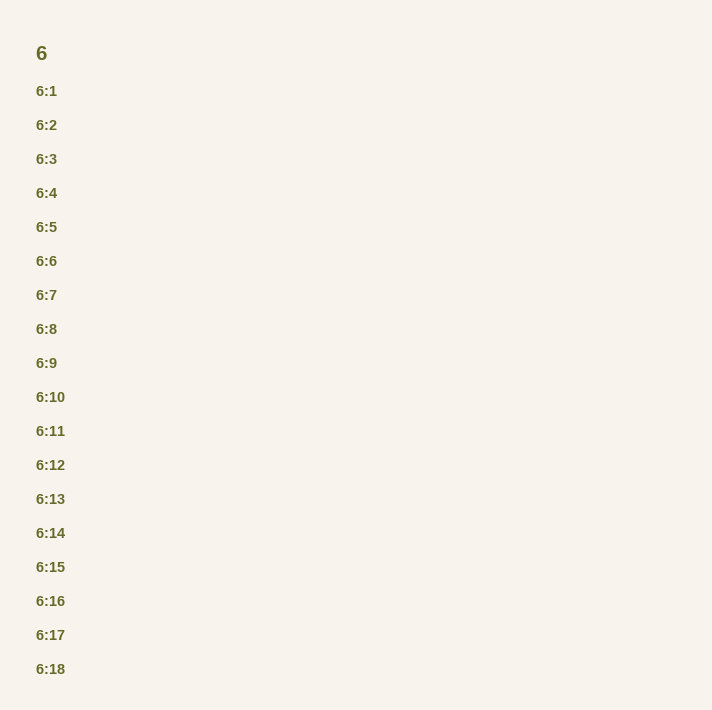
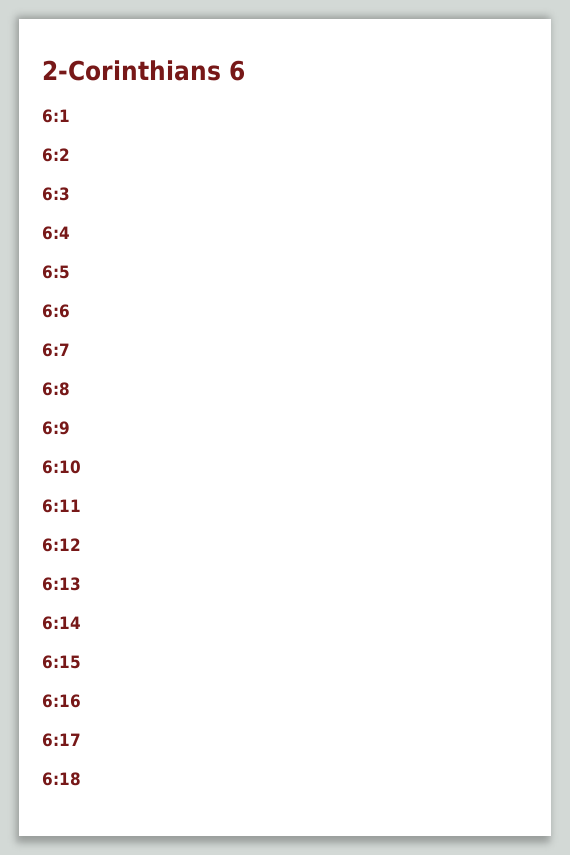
(36, 53) none -> [42,60,221,81] 2-Corinthians

